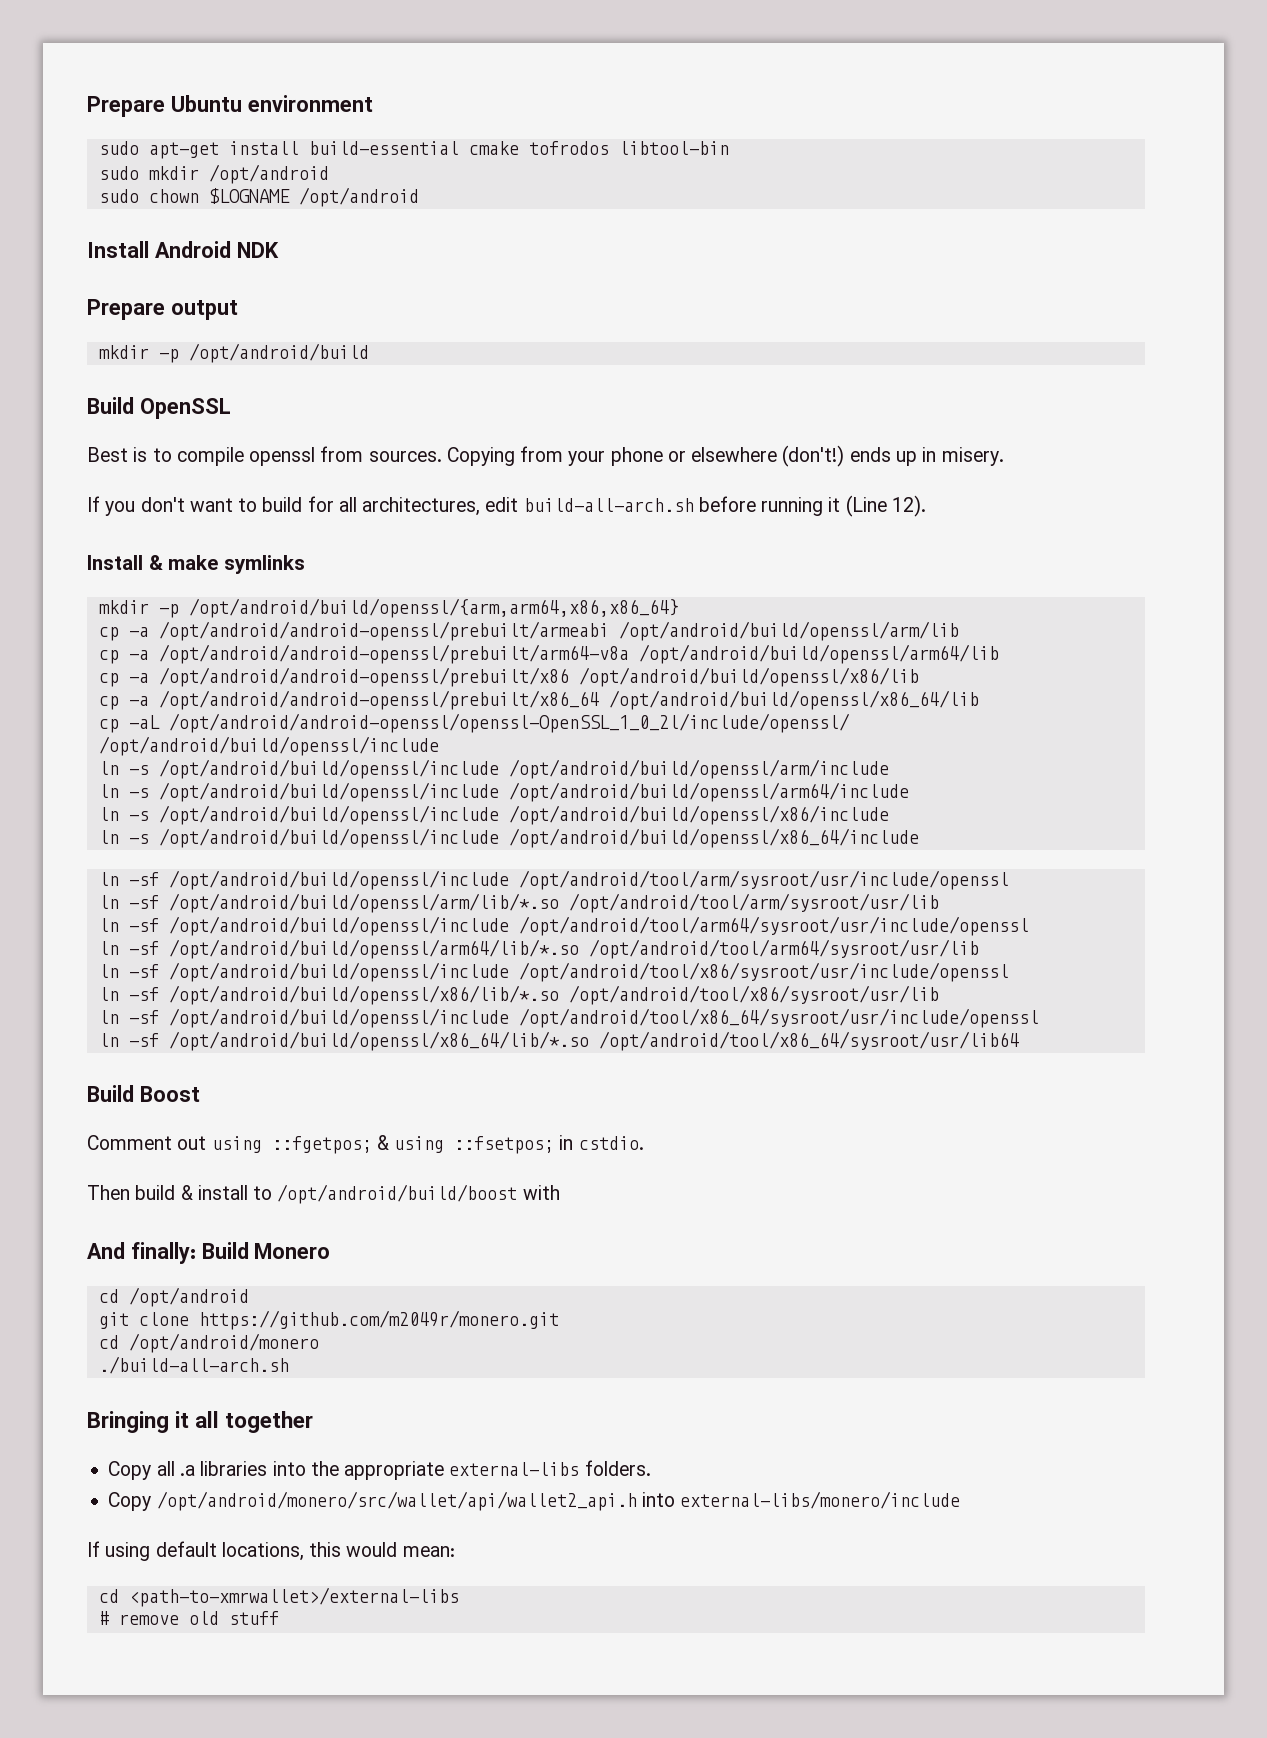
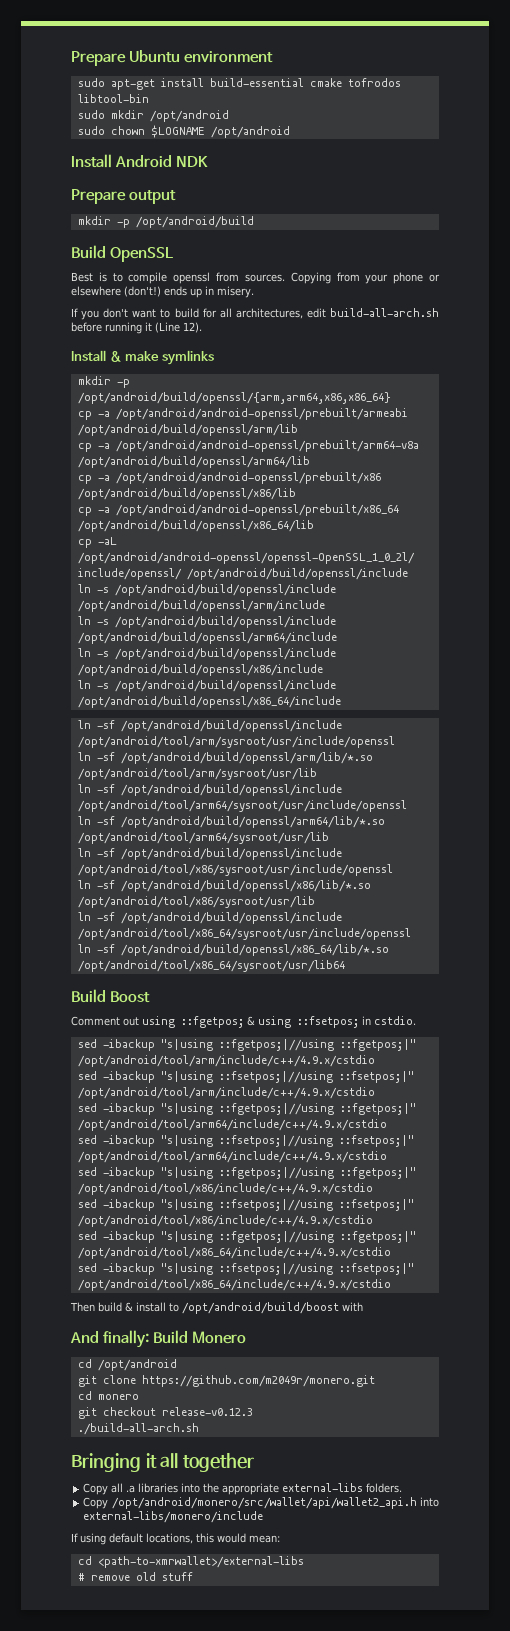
(644, 1143) none -> [77,1039,416,1051] [77,1055,375,1067] [77,1071,414,1083] [77,1087,375,1099] [77,1103,416,1115] [77,1119,387,1131] [77,1135,414,1147] [77,1151,387,1163] [77,1167,416,1179] [77,1183,373,1195] [77,1199,414,1211] [77,1215,373,1227] [77,1231,416,1243] [77,1247,391,1259] [77,1263,414,1275] [77,1279,391,1291] // sed -ibackup "s|using ::fgetpos;|//using ::fgetpos;|" /opt/android/tool/arm/include/c++/4.9.x/cstdio // sed -ibackup "s|using ::fsetpos;|//using ::fsetpos;|" /opt/android/tool/arm/include/c++/4.9.x/cstdio // sed -ibackup "s|using ::fgetpos;|//using ::fgetpos;|" /opt/android/tool/arm64/include/c++/4.9.x/cstdio // sed -ibackup "s|using ::fsetpos;|//using ::fsetpos;|" /opt/android/tool/arm64/include/c++/4.9.x/cstdio // sed -ibackup "s|using ::fgetpos;|//using ::fgetpos;|" /opt/android/tool/x86/include/c++/4.9.x/cstdio // sed -ibackup "s|using ::fsetpos;|//using ::fsetpos;|" /opt/android/tool/x86/include/c++/4.9.x/cstdio // sed -ibackup "s|using ::fgetpos;|//using ::fgetpos;|" /opt/android/tool/x86_64/include/c++/4.9.x/cstdio // sed -ibackup "s|using ::fsetpos;|//using ::fsetpos;|" /opt/android/tool/x86_64/include/c++/4.9.x/cstdio
[128,1333,319,1353] /opt/android/monero -> [97,1394,139,1400] [77,1407,253,1419] monero // git checkout release-v0.12.3

